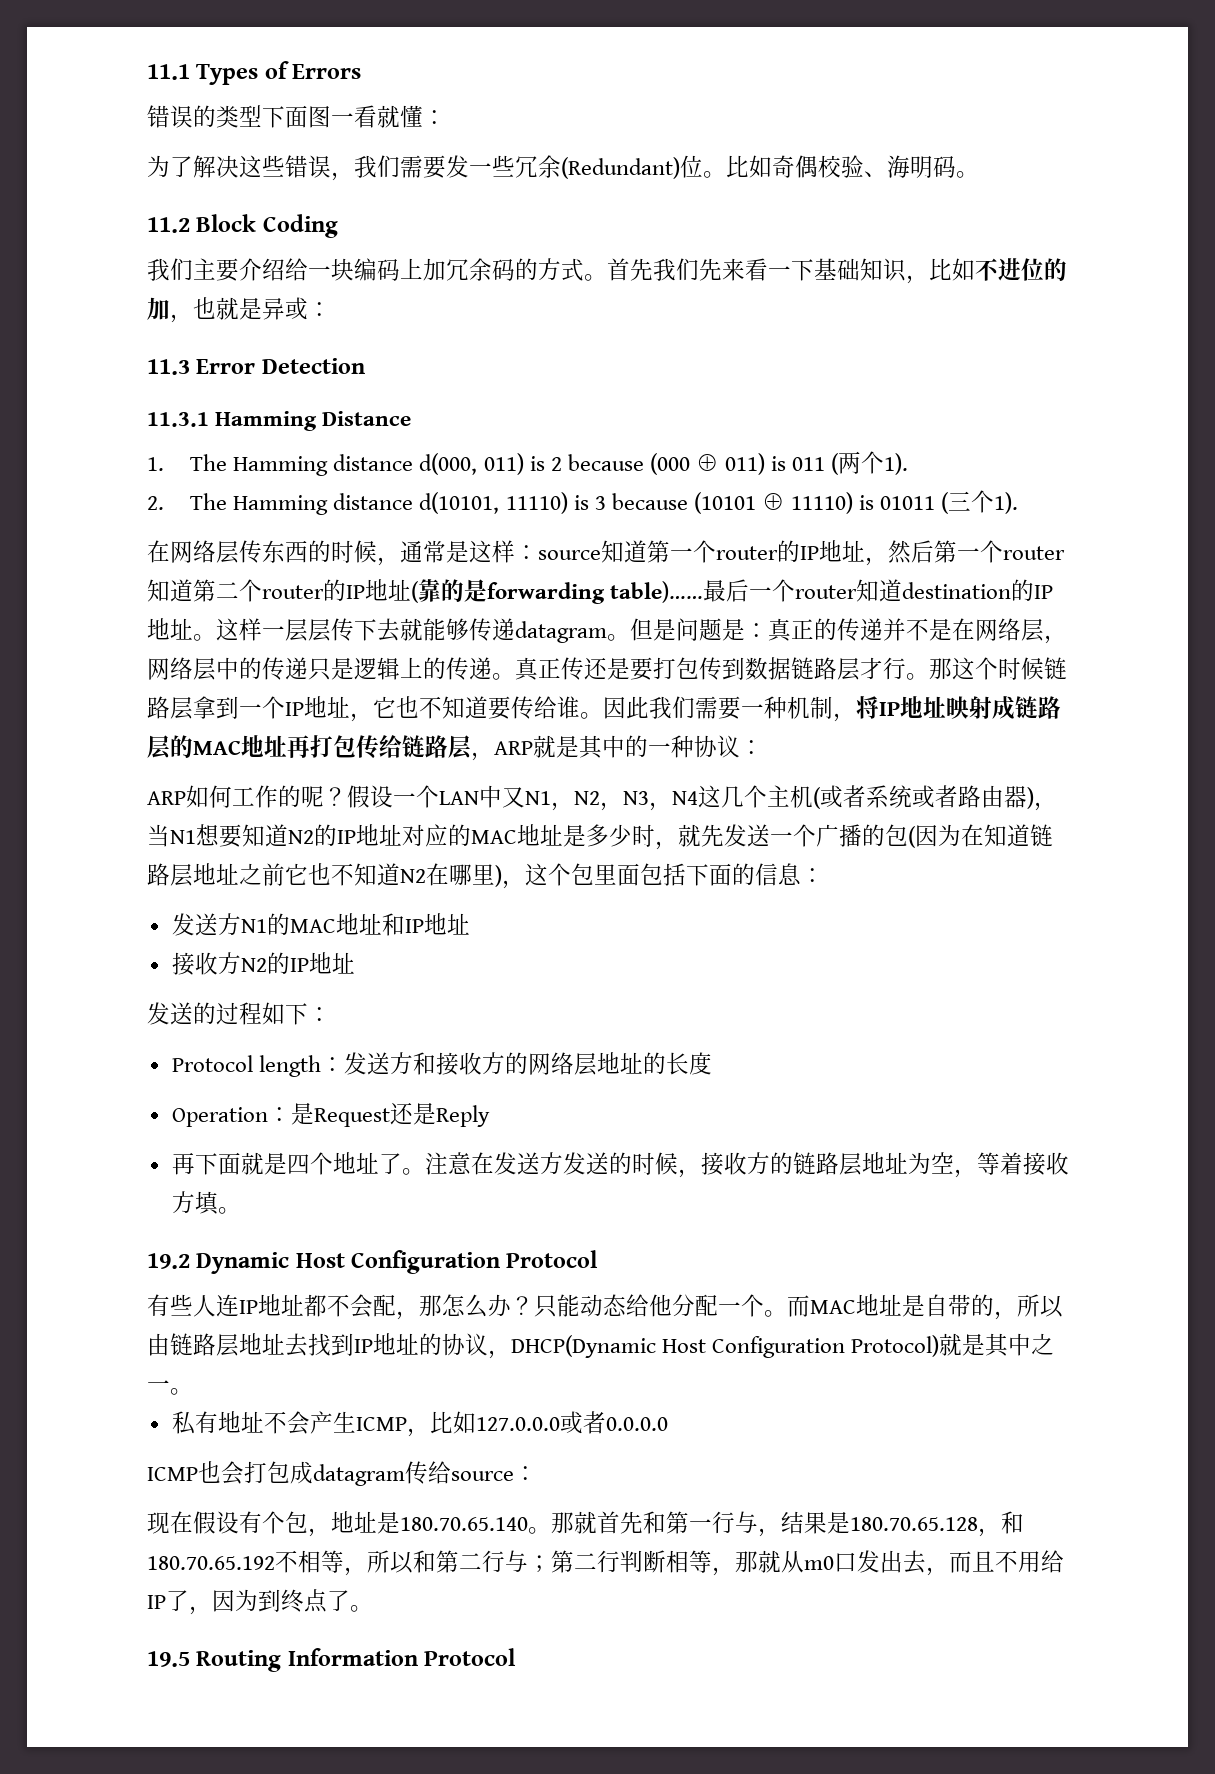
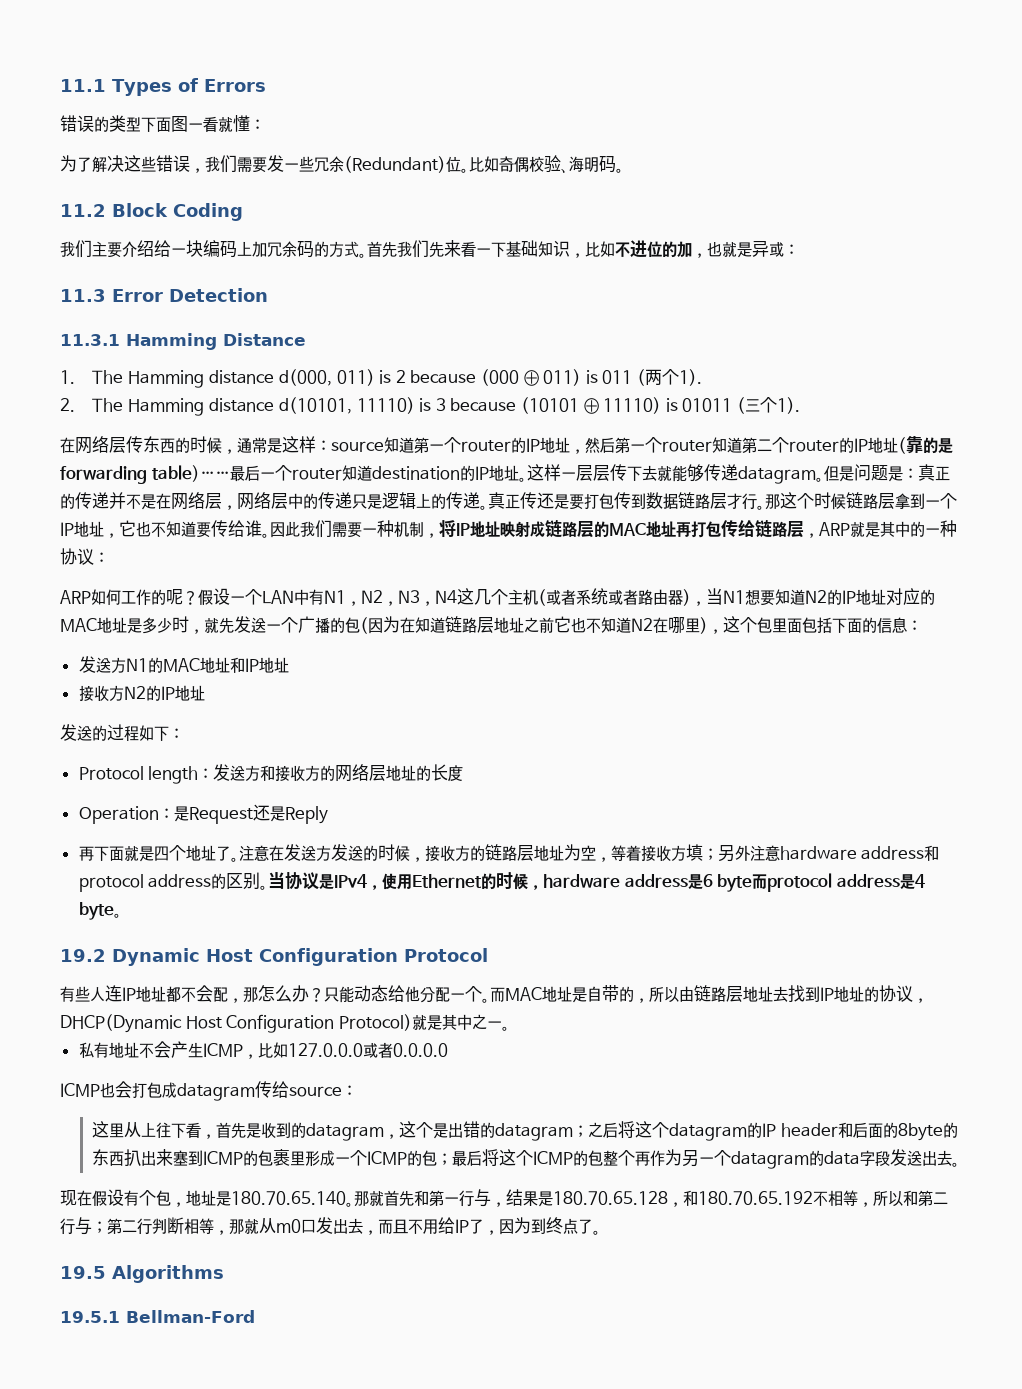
[502,787,525,808] 又 -> [309,589,324,605] 有
(220, 1203) none -> [702,845,940,862] [78,872,926,892] [78,902,114,920] ；另外注意hardware address和protocol address的区别。当协议是IPv4，使用Ethernet的时候，hardware address是6 byte而protocol address是4 byte
(537, 1473) none -> [92,1121,958,1141] [92,1149,961,1169] // 这里从上往下看，首先是收到的datagram，这个是出错的datagram；之后将这个datagram的IP header和后面的8byte的东西扒出来塞到ICMP的包裹里形成一个ICMP的包；最后将这个ICMP的包整个再作为另一个datagram的data字段发送出去。
[196,1648,517,1672] Routing Information Protocol -> [112,1265,224,1283] [60,1310,255,1323] Algorithms // 19.5.1 Bellman-Ford

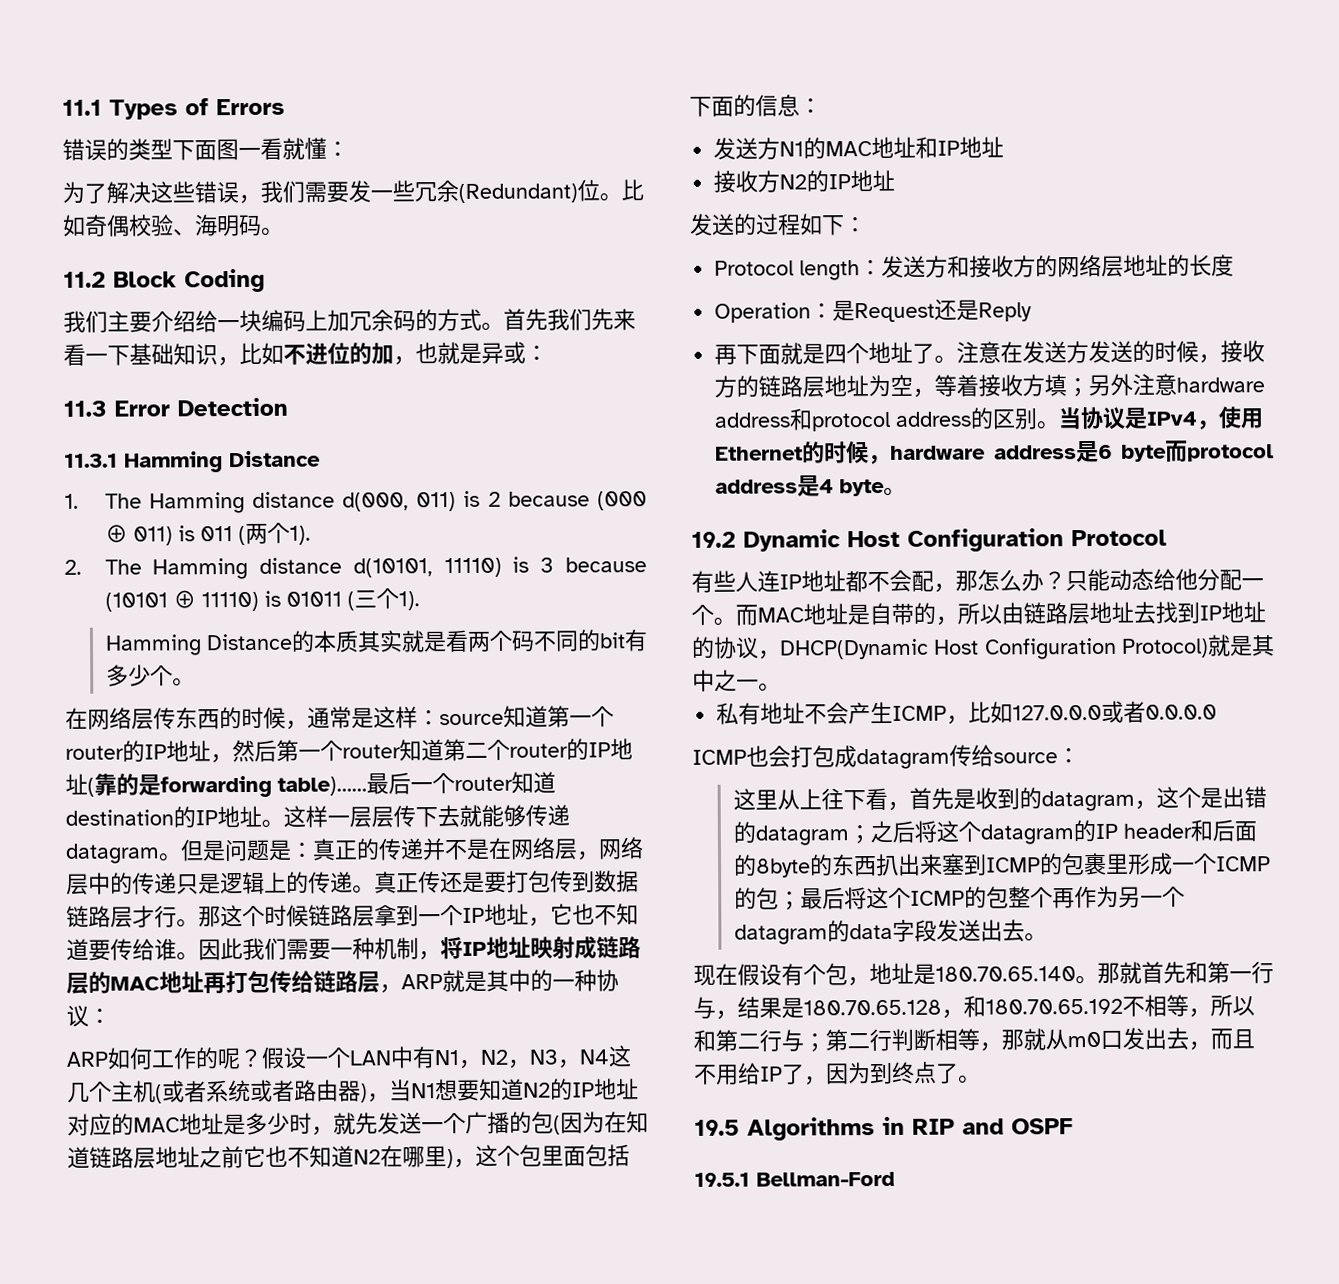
(800, 405) none -> [104,629,648,656] [105,664,195,687] // Hamming Distance的本质其实就是看两个码不同的bit有多少个。
(224, 1274) none -> [882,1116,1073,1136] in RIP and OSPF

